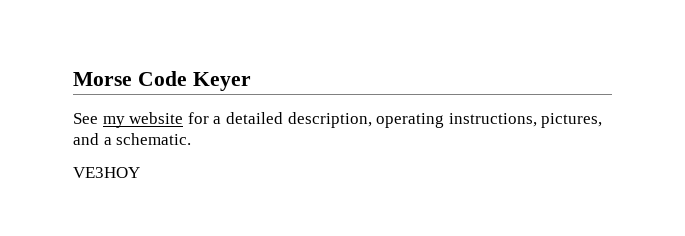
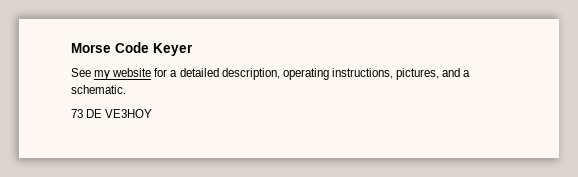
(192, 139) none -> [71,109,103,118] 73 DE

